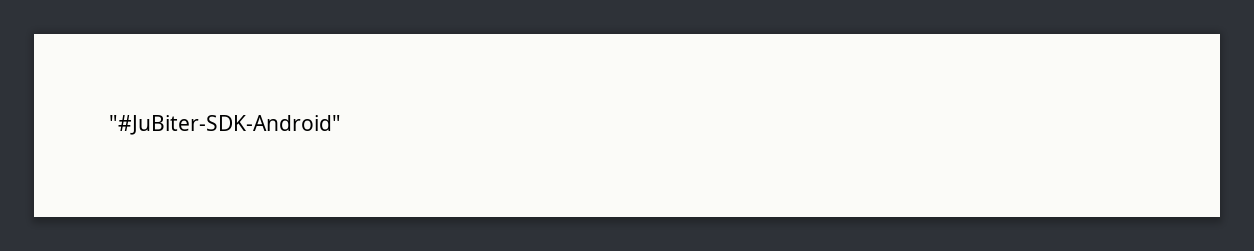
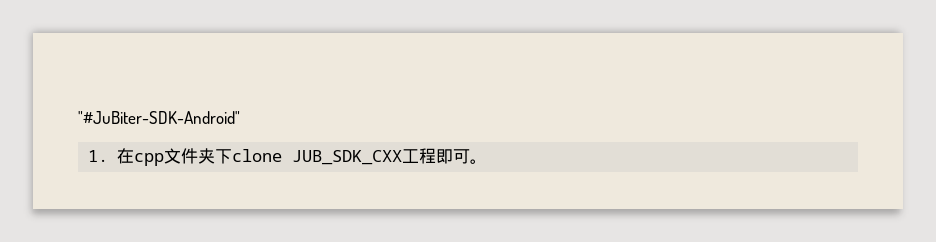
(341, 125) none -> [88,148,487,166] // 1.在cpp文件夹下clone JUB_SDK_CXX工程即可。

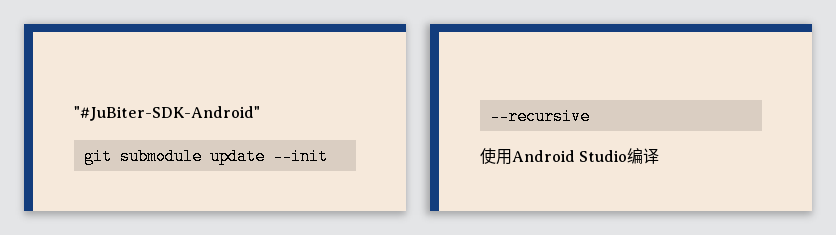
[88,148,487,166] 1.在cpp文件夹下clone JUB_SDK_CXX工程即可。 -> [83,148,328,165] [489,108,590,125] [480,148,660,165] git submodule update --init --recursive // 使用Android Studio编译

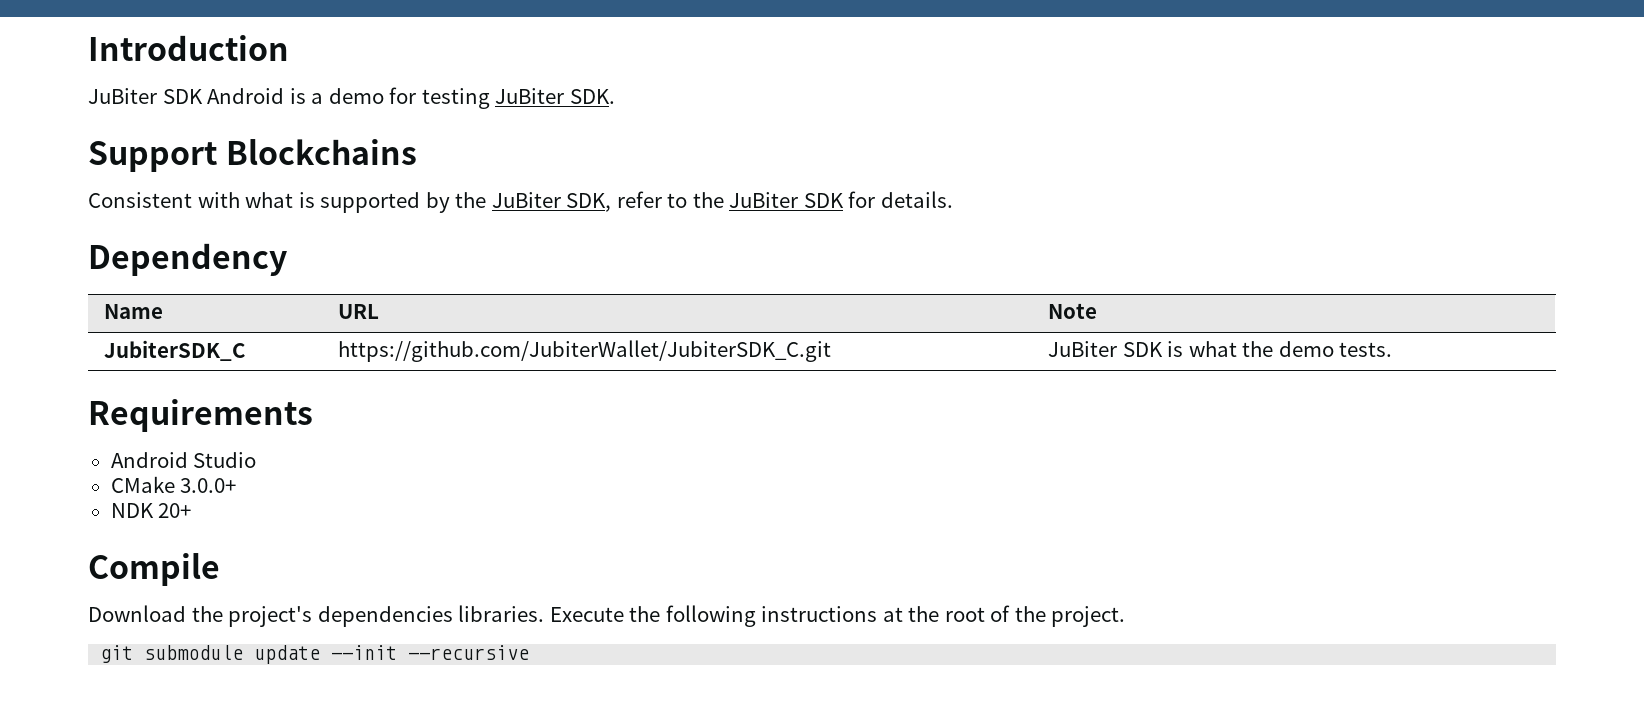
[74,106,260,121] "#JuBiter-SDK-Android" -> [88,35,289,61] [88,87,615,109] [88,139,417,172] [88,191,954,213] [88,243,287,276] [103,304,163,319] [337,304,379,319] [1047,303,1097,319] [103,340,245,361] [337,340,831,362] [1047,341,1393,357] [88,399,313,432] [110,452,257,468] [110,476,237,493] [110,503,192,518] [88,553,220,586] [88,605,1126,627] Introduction // JuBiter SDK Android is a demo for testing JuBiter SDK. // Support Blockchains // Consistent with what is supported by the JuBiter SDK, refer to the JuBiter SDK for details. // Dependency // Name | URL | Note // JubiterSDK_C | https://github.com/JubiterWallet/JubiterSDK_C.git | JuBiter SDK is what the demo tests. // Requirements // Android Studio // CMake 3.0.0+ // NDK 20+ // Compile // Download the project's dependencies libraries. Execute the following instructions at the root of the project.
[480,148,660,165] // 使用Android Studio编译 -> (530, 652) none

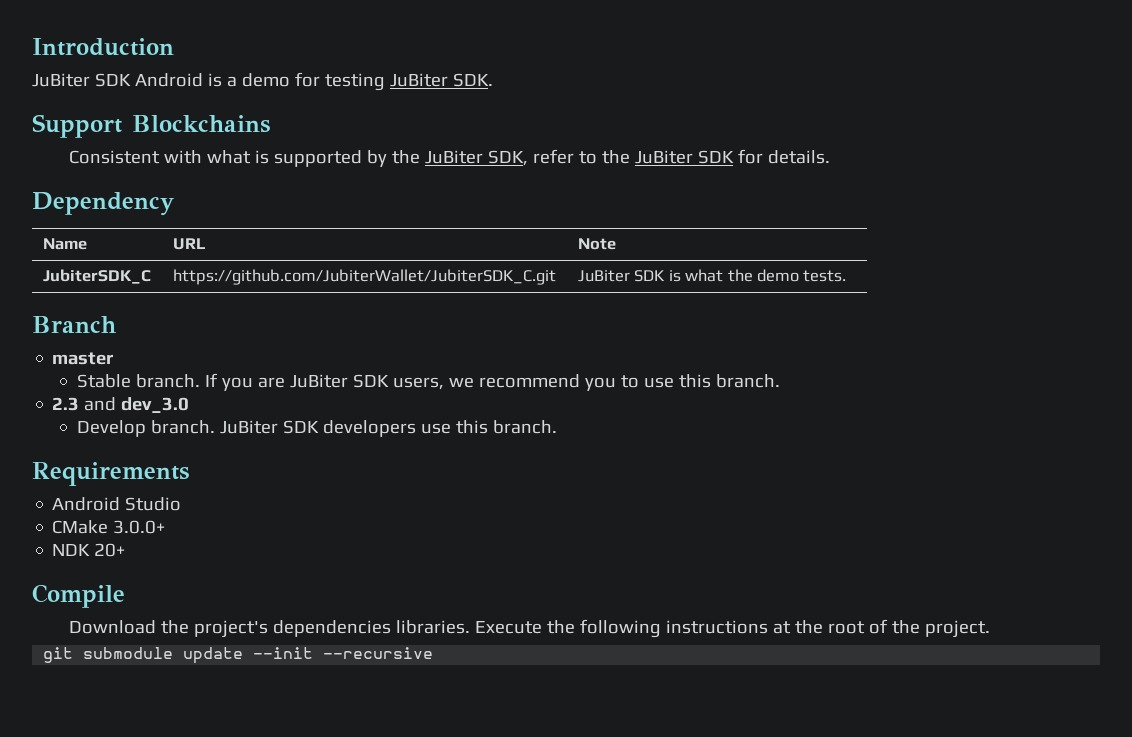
(1393, 349) none -> [32,316,116,333] [52,352,115,365] [76,373,780,391] [52,397,190,413] [76,420,557,437] // Branch // master // Stable branch. If you are JuBiter SDK users, we recommend you to use this branch. // 2.3 and dev_3.0 // Develop branch. JuBiter SDK developers use this branch.

